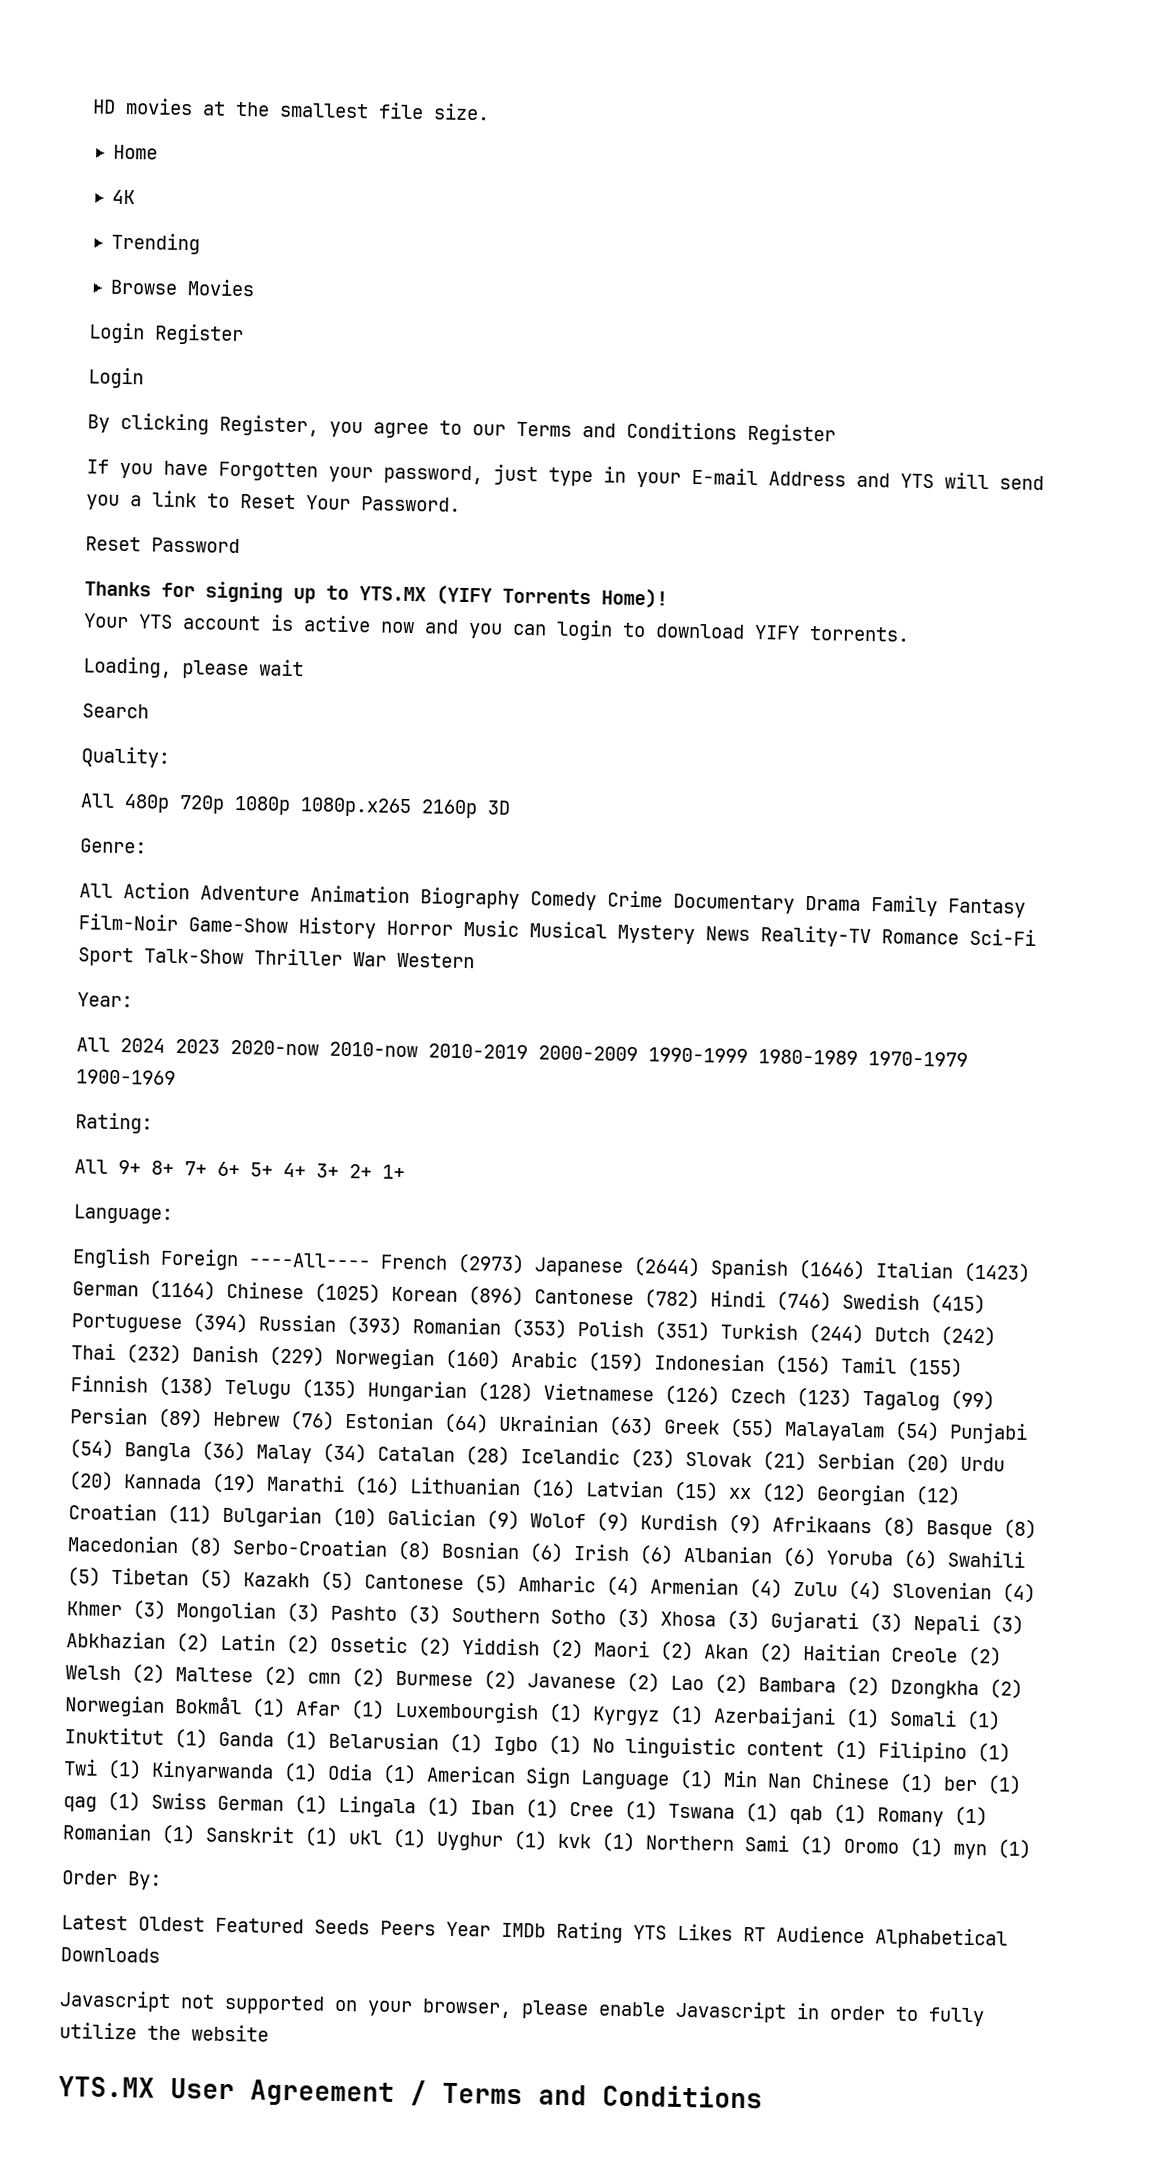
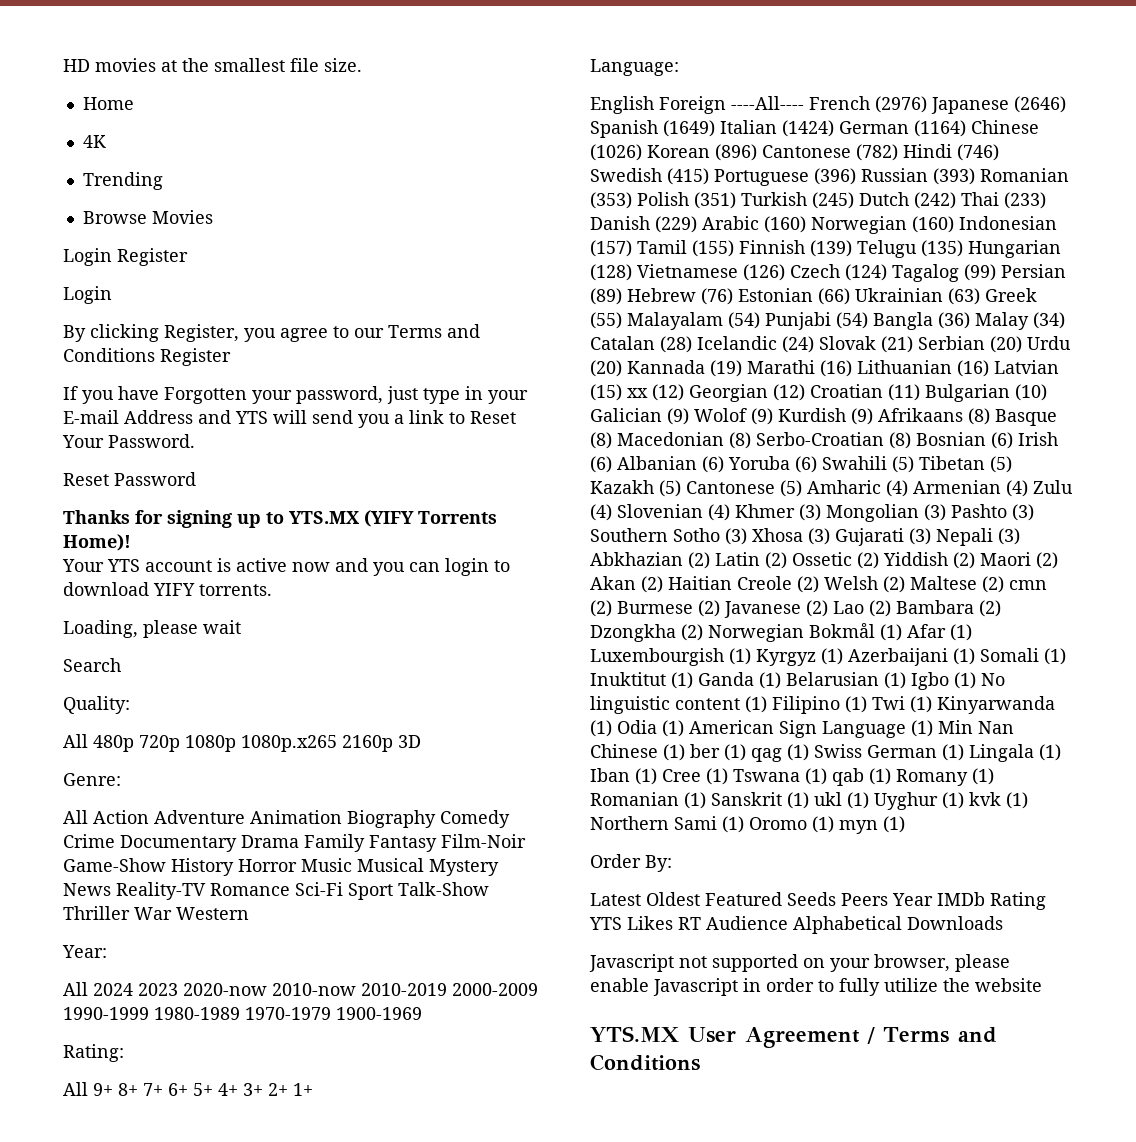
[457,1253,1030,1283] (2973) Japanese (2644) Spanish (1646) Italian (1423) -> [875,96,1066,114] [590,120,834,138] (2976) Japanese (2646) Spanish (1649) Italian (1424)
[314,1283,381,1304] (1025) -> [590,144,642,161] (1026)
[192,1313,248,1334] (394) -> [814,168,856,185] (396)
[808,1324,864,1345] (244) -> [812,192,854,209] (245)
[126,1344,182,1365] (232) -> [1004,192,1046,209] (233)
[335,1347,831,1376] Norwegian (160) Arabic (159) Indonesian (156) -> [702,216,1057,234] [590,240,632,257] Arabic (160) Norwegian (160) Indonesian (157)
[158,1376,214,1397] (138) -> [810,240,852,257] (139)
[796,1387,852,1408] (123) -> [845,264,887,281] (124)
[443,1413,489,1434] (64) -> [818,288,850,305] (66)
[630,1448,675,1469] (23) -> [782,336,814,353] (24)

